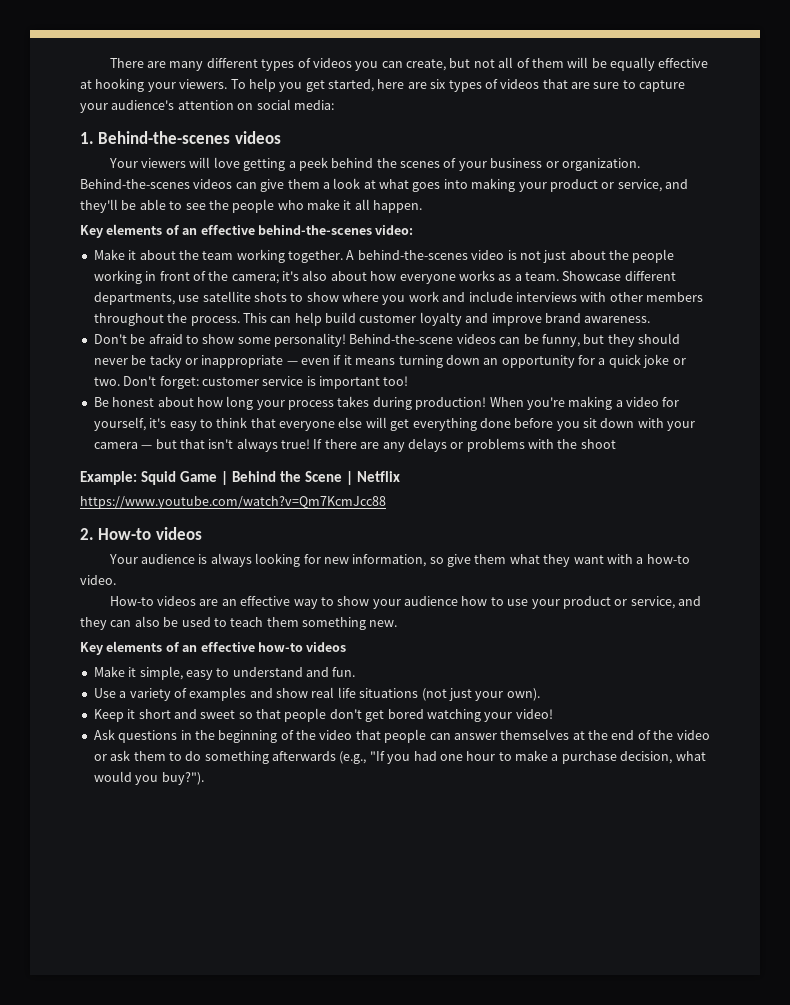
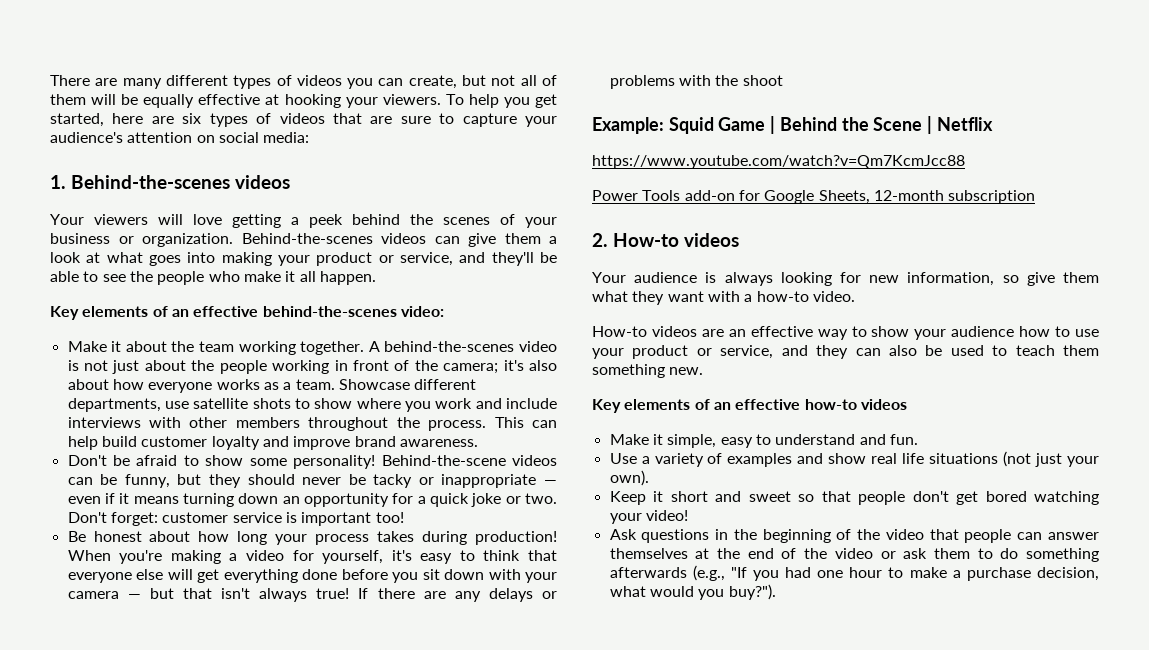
(386, 502) none -> [592,190,1036,204] // Power Tools add-on for Google Sheets, 12-month subscription

